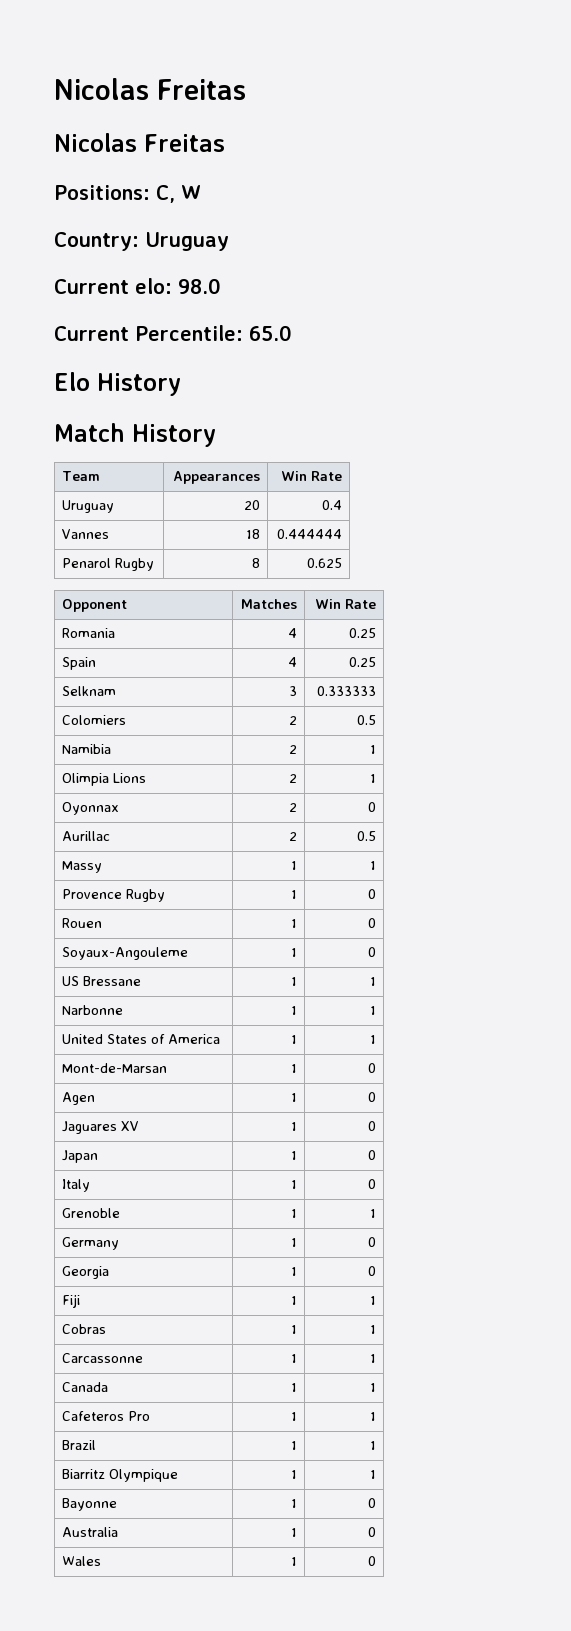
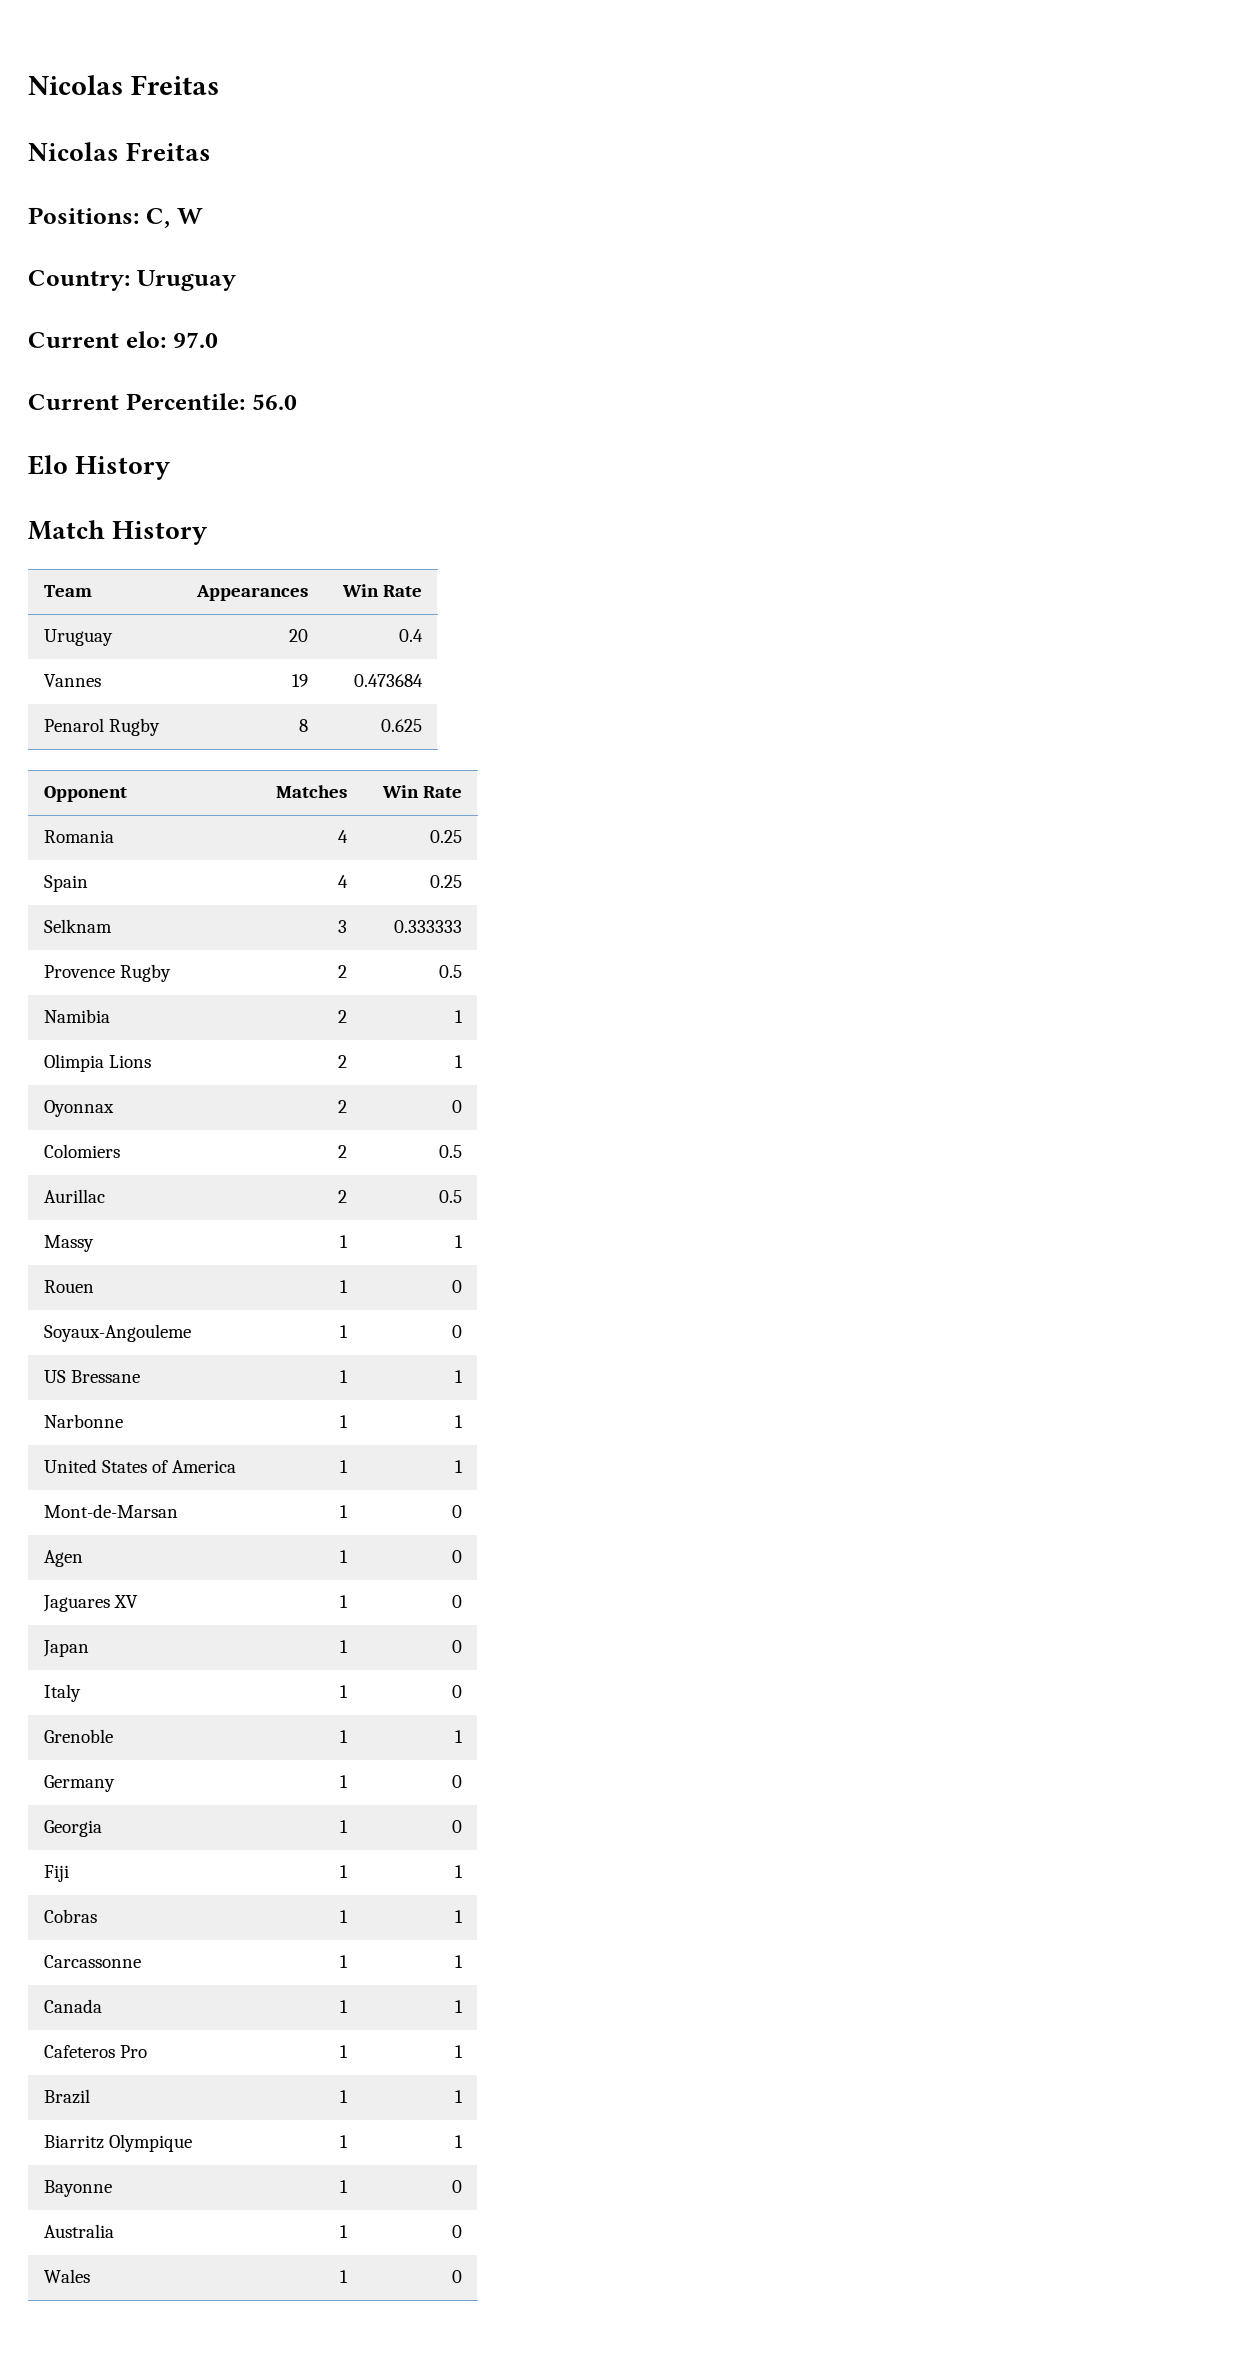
[178,278,221,294] 98.0 -> [172,332,218,348] 97.0
[249,325,292,341] 65.0 -> [251,394,297,410] 56.0
[246,529,261,539] [277,529,343,539] 18 | 0.444444 -> [291,674,308,687] [353,674,423,687] 19 | 0.473684
[61,715,126,725] Colomiers -> [44,964,172,982] Provence Rugby
(377, 807) none -> [44,1144,121,1158] [337,1145,347,1158] [438,1145,462,1158] // Colomiers | 2 | 0.5
[61,889,165,902] [291,890,298,899] [368,889,377,899] // Provence Rugby | 1 | 0 -> (463, 1241) none

